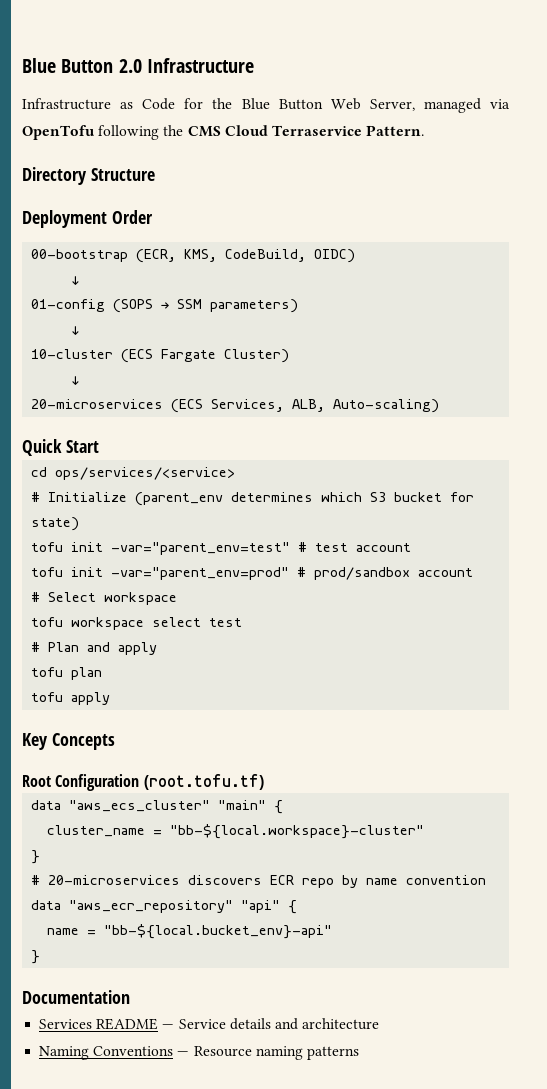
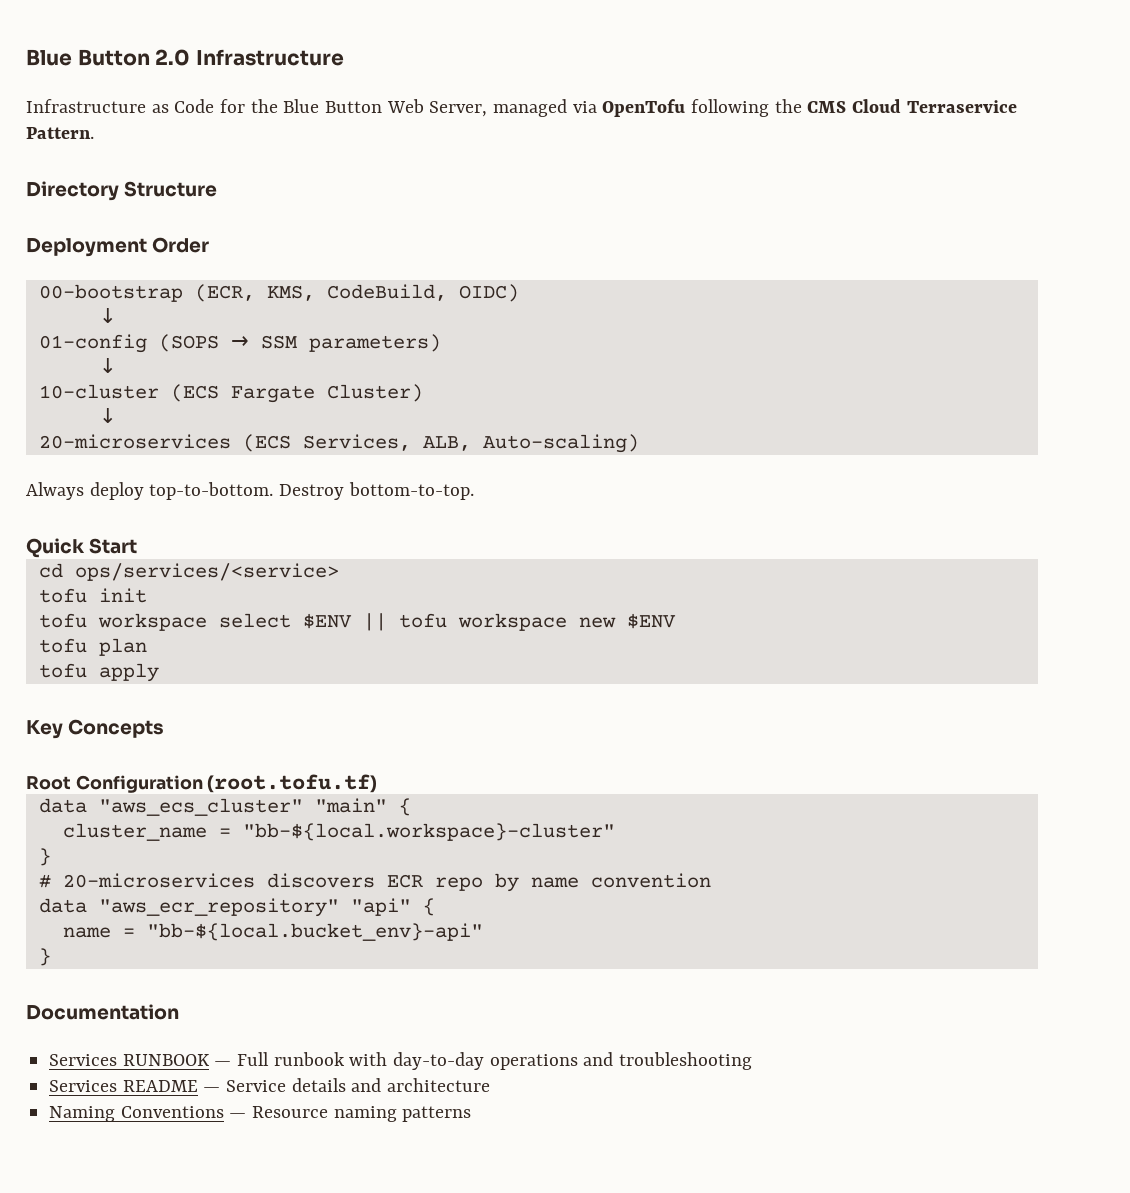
(440, 406) none -> [26,482,474,500] // Always deploy top-to-bottom. Destroy bottom-to-top.
[31,492,475,506] [31,517,80,531] [31,542,412,555] [31,567,474,580] [31,592,178,605] [31,617,243,630] [31,642,158,655] # Initialize (parent_env determines which S3 bucket for state) // tofu init -var="parent_env=test" # test account // tofu init -var="parent_env=prod" # prod/sandbox account // # Select workspace // tofu workspace select test // # Plan and apply -> [38,588,147,603] [38,613,676,631] tofu init // tofu workspace select $ENV || tofu workspace new $ENV
(130, 997) none -> [49,1052,753,1070] // Services RUNBOOK — Full runbook with day-to-day operations and troubleshooting

